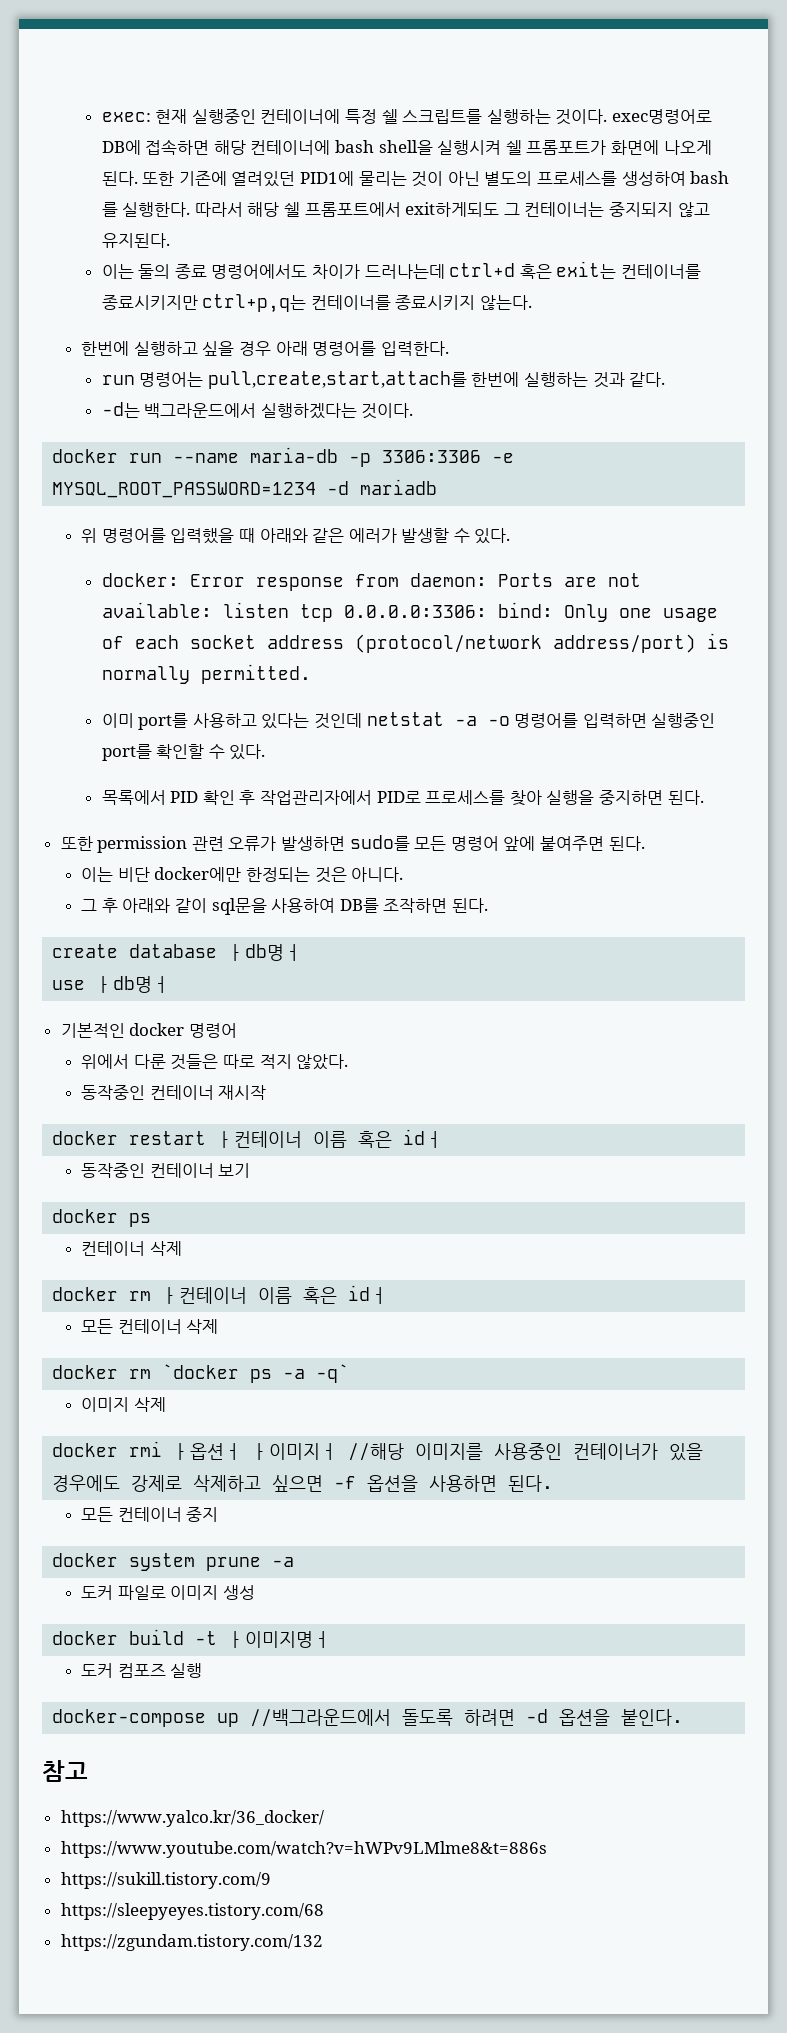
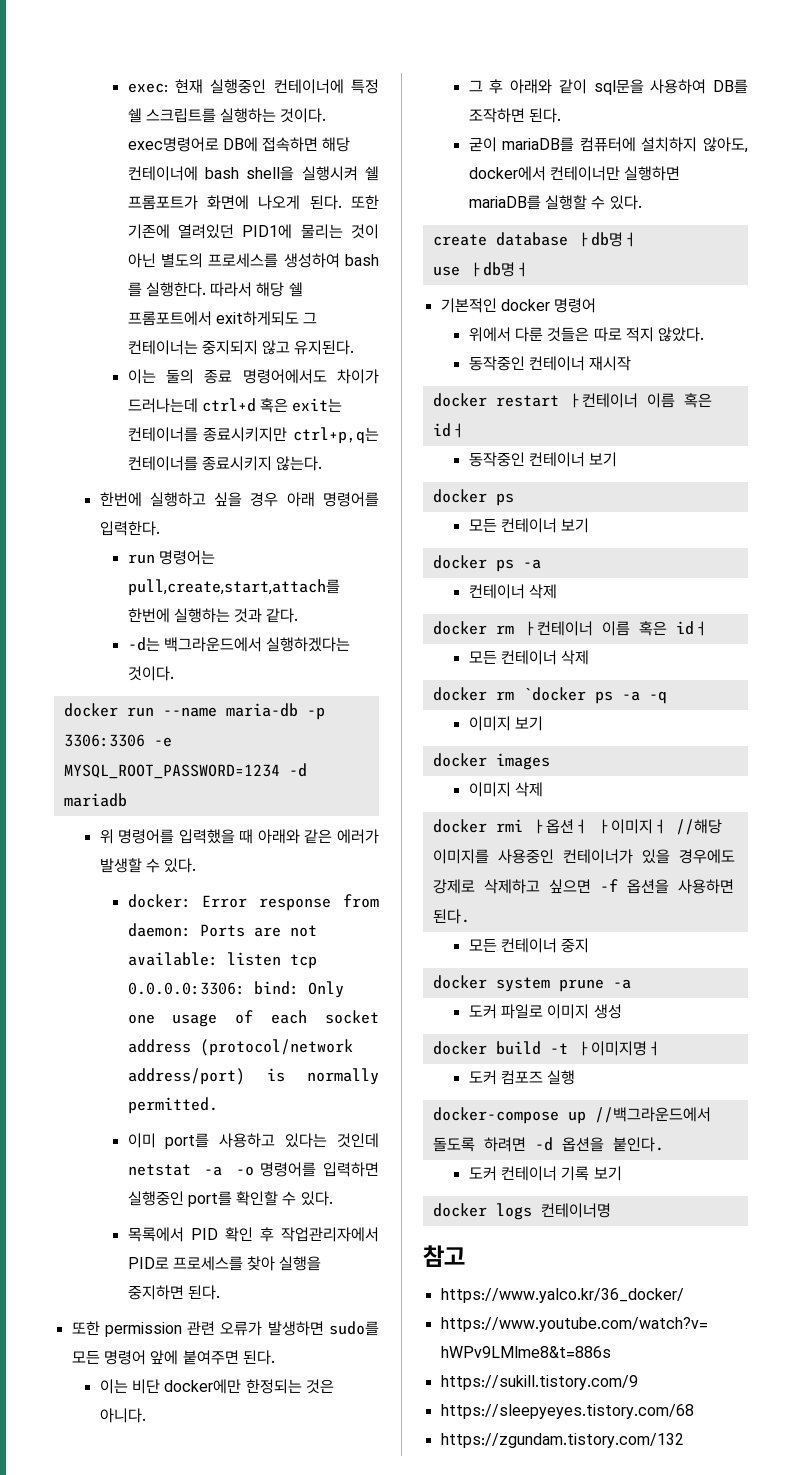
(488, 905) none -> [468,137,748,153] [468,166,681,181] [468,195,642,210] // 굳이 mariaDB를 컴퓨터에 설치하지 않아도, docker에서 컨테이너만 실행하면 mariaDB를 실행할 수 있다.
(152, 1220) none -> [468,518,590,533] [432,555,541,572] // 모든 컨테이너 보기 // docker ps -a
[316,1364,350,1383] -q` -> [648,691,667,704] [468,716,543,731] [432,753,550,770] -q // 이미지 보기 // docker images
(684, 1717) none -> [468,1166,622,1181] [432,1203,611,1220] // 도커 컨테이너 기록 보기 // docker logs 컨테이너명

